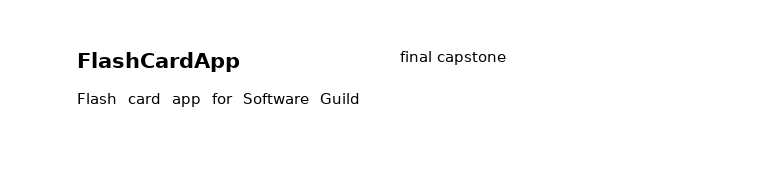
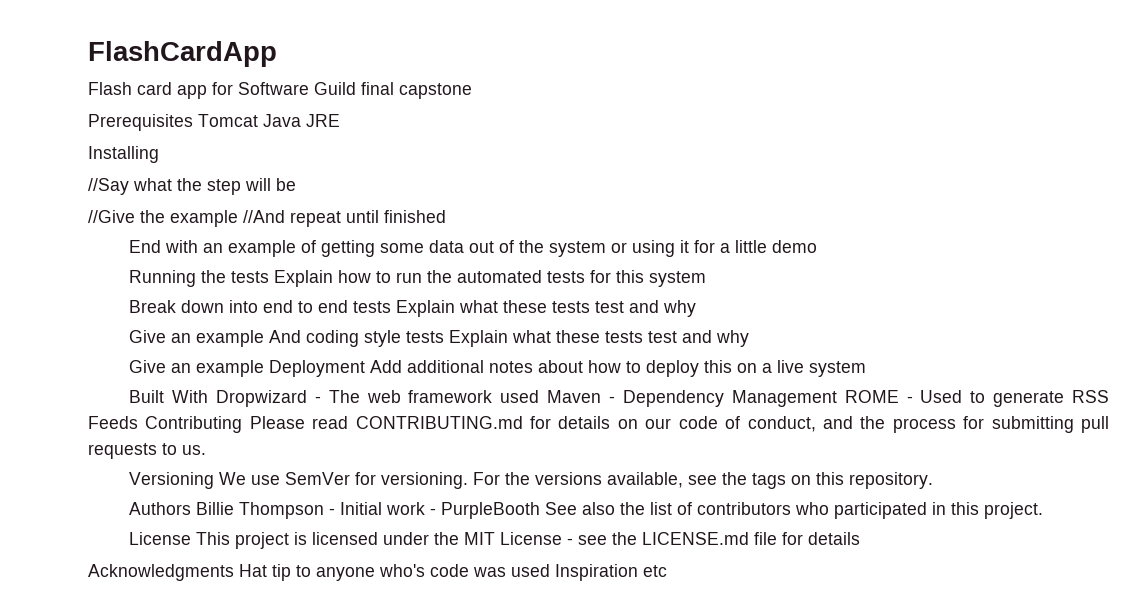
(506, 58) none -> [88,114,340,131] [88,146,159,163] [88,178,296,195] [88,210,446,227] [129,240,818,257] [129,270,707,287] [129,300,697,317] [129,330,750,347] [129,360,867,377] [129,390,1110,407] [88,416,1109,433] [88,443,206,459] [129,472,934,489] [129,502,1044,519] [129,532,861,549] [88,564,667,581] // Prerequisites Tomcat Java JRE // Installing // //Say what the step will be // //Give the example //And repeat until finished // End with an example of getting some data out of the system or using it for a little demo // Running the tests Explain how to run the automated tests for this system // Break down into end to end tests Explain what these tests test and why // Give an example And coding style tests Explain what these tests test and why // Give an example Deployment Add additional notes about how to deploy this on a live system // Built With Dropwizard - The web framework used Maven - Dependency Management ROME - Used to generate RSS Feeds Contributing Please read CONTRIBUTING.md for details on our code of conduct, and the process for submitting pull requests to us. // Versioning We use SemVer for versioning. For the versions available, see the tags on this repository. // Authors Billie Thompson - Initial work - PurpleBooth See also the list of contributors who participated in this project. // License This project is licensed under the MIT License - see the LICENSE.md file for details // Acknowledgments Hat tip to anyone who's code was used Inspiration etc

